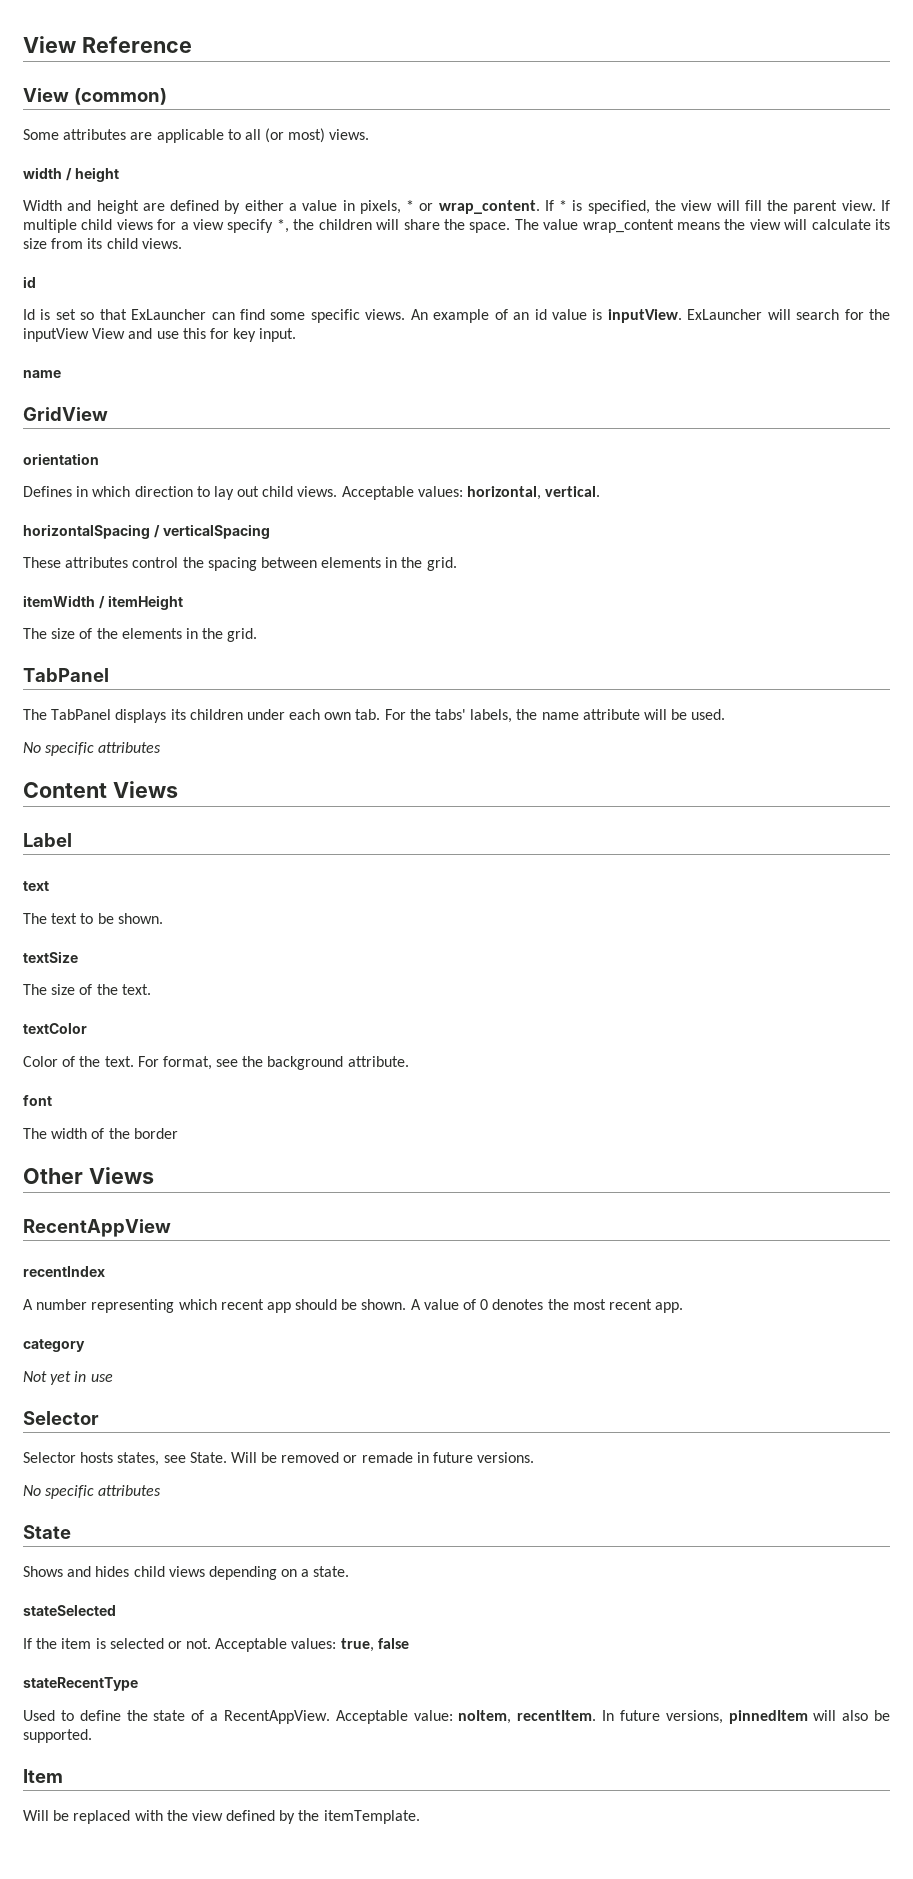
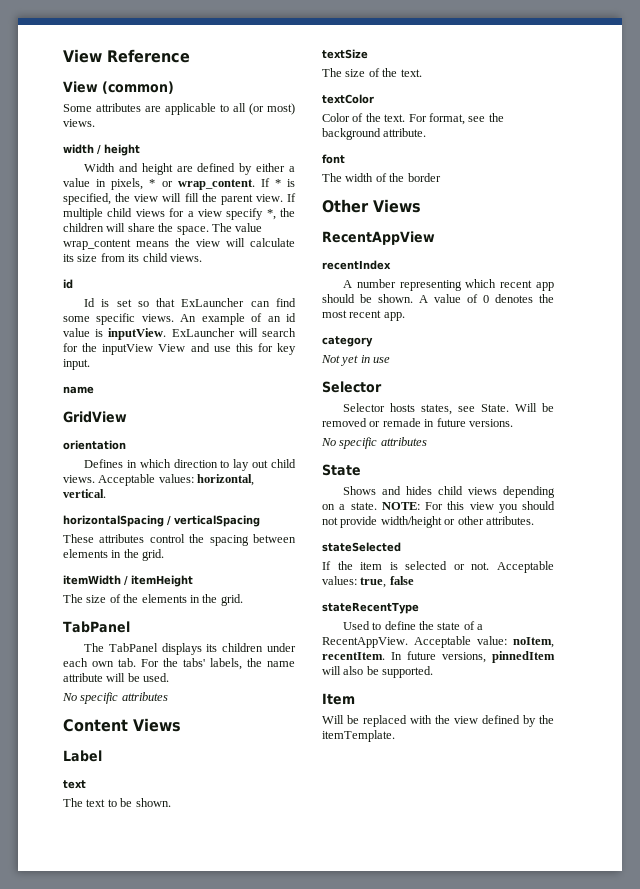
(350, 1571) none -> [381,501,555,513] [322,516,534,528] NOTE: For this view you should not provide width/height or other attributes.

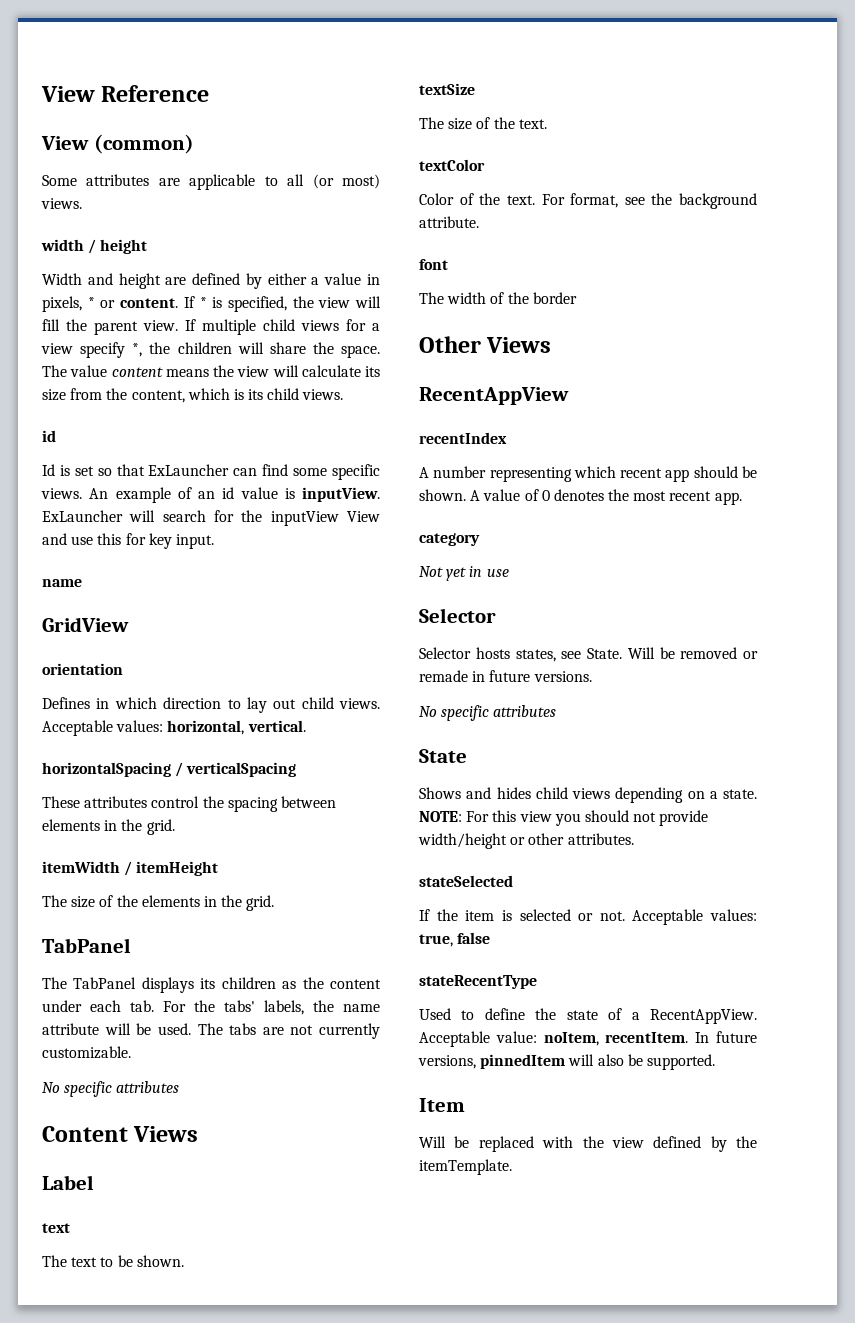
[177,179,255,190] wrap_content. -> [120,298,179,308] content.
[63,239,131,250] wrap_content -> [111,367,163,377] content
(125, 257) none -> [106,388,244,403] the content, which is
(264, 647) none -> [282,977,381,989] as the content
[92,661,114,667] own -> (121, 1006) none
(170, 677) none -> [197,1023,380,1039] [42,1046,131,1059] The tabs are not currently customizable.

